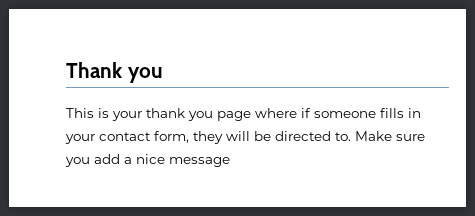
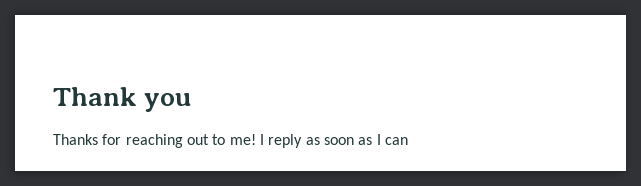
[66,108,421,121] [65,131,425,144] [65,154,230,167] This is your thank you page where if someone fills in your contact form, they will be directed to. Make sure you add a nice message -> [53,134,408,148] Thanks for reaching out to me! I reply as soon as I can

